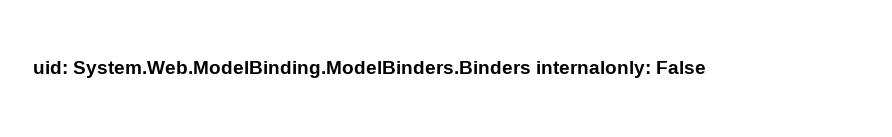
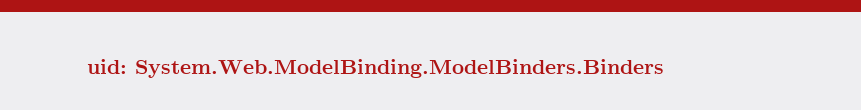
[536,61,707,78] internalonly: False -> (664, 68) none

